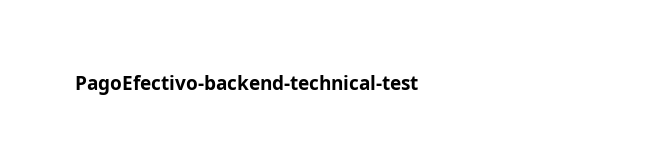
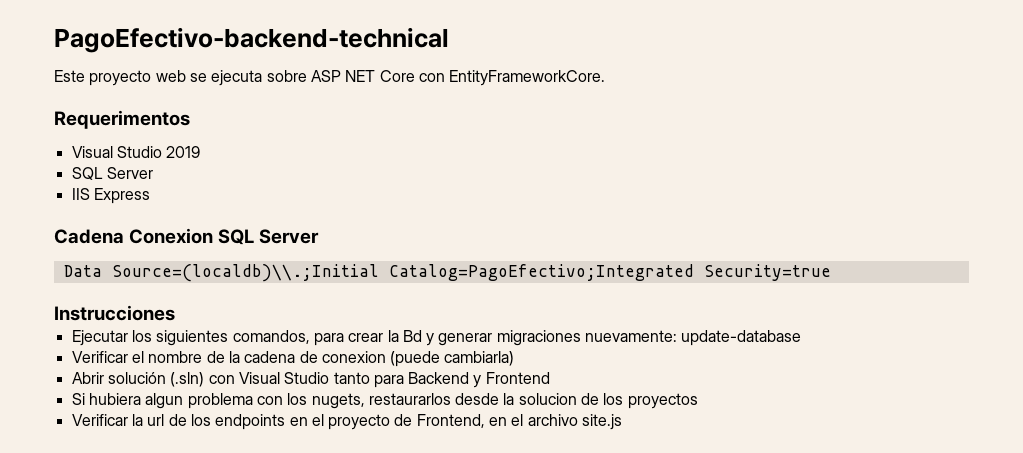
[75,75,418,95] PagoEfectivo-backend-technical-test -> [54,27,449,53] [54,70,606,86] [54,110,190,129] [71,146,201,158] [71,167,153,180] [71,188,150,204] [54,228,320,245] [63,264,831,282] [54,305,175,321] [71,330,802,346] [71,351,515,367] [71,372,550,388] [71,393,698,409] [71,414,623,430] PagoEfectivo-backend-technical // Este proyecto web se ejecuta sobre ASP NET Core con EntityFrameworkCore. // Requerimentos // Visual Studio 2019 // SQL Server // IIS Express // Cadena Conexion SQL Server // Data Source=(localdb)\\.;Initial Catalog=PagoEfectivo;Integrated Security=true // Instrucciones // Ejecutar los siguientes comandos, para crear la Bd y generar migraciones nuevamente: update-database // Verificar el nombre de la cadena de conexion (puede cambiarla) // Abrir solución (.sln) con Visual Studio tanto para Backend y Frontend // Si hubiera algun problema con los nugets, restaurarlos desde la solucion de los proyectos // Verificar la url de los endpoints en el proyecto de Frontend, en el archivo site.js

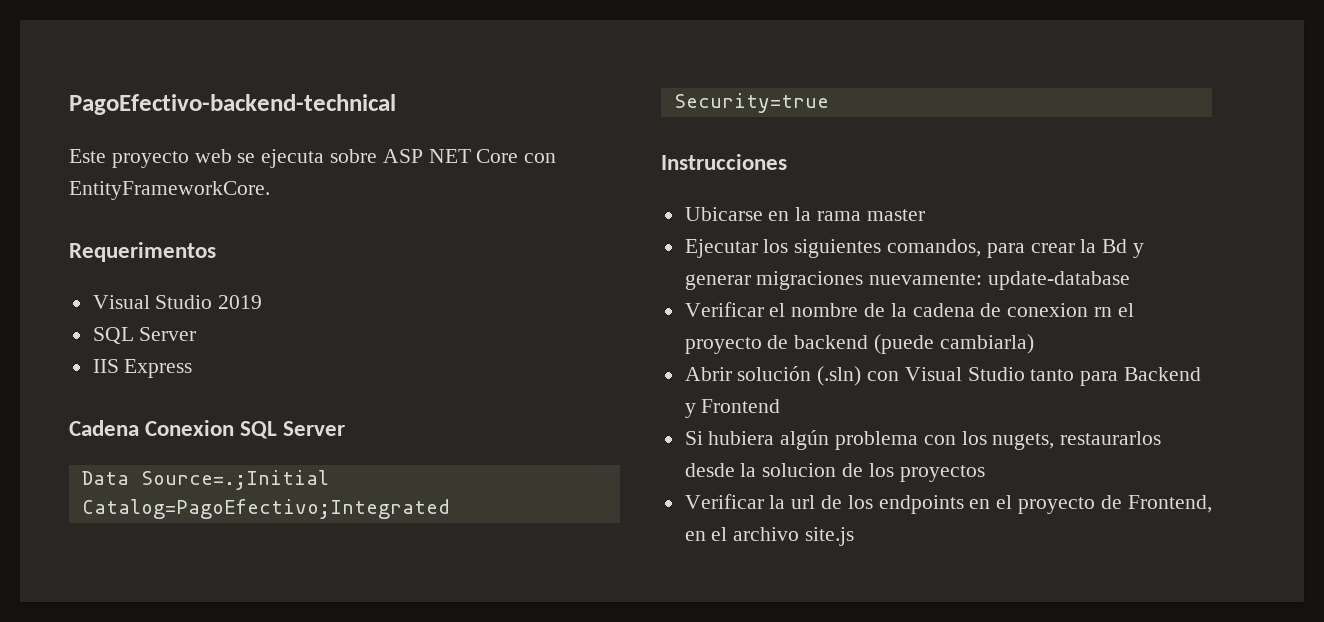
[111,264,379,282] Source=(localdb)\\.;Initial -> [140,470,329,490] Source=.;Initial
(175, 313) none -> [684,207,925,221] // Ubicarse en la rama master
(386, 357) none -> [1094,303,1134,317] [684,335,869,354] rn el proyecto de backend
[145,393,184,409] algun -> [780,430,830,450] algún

